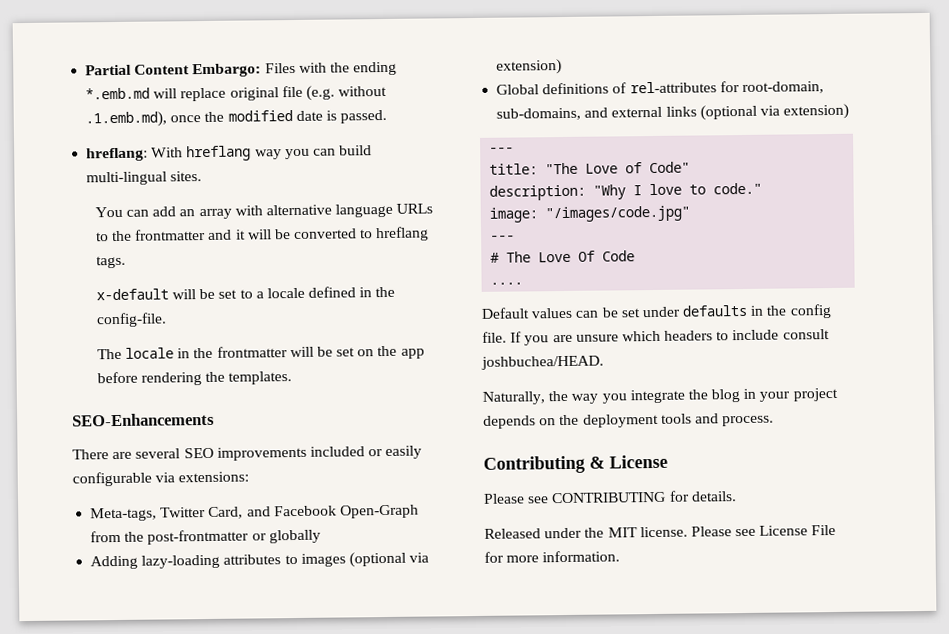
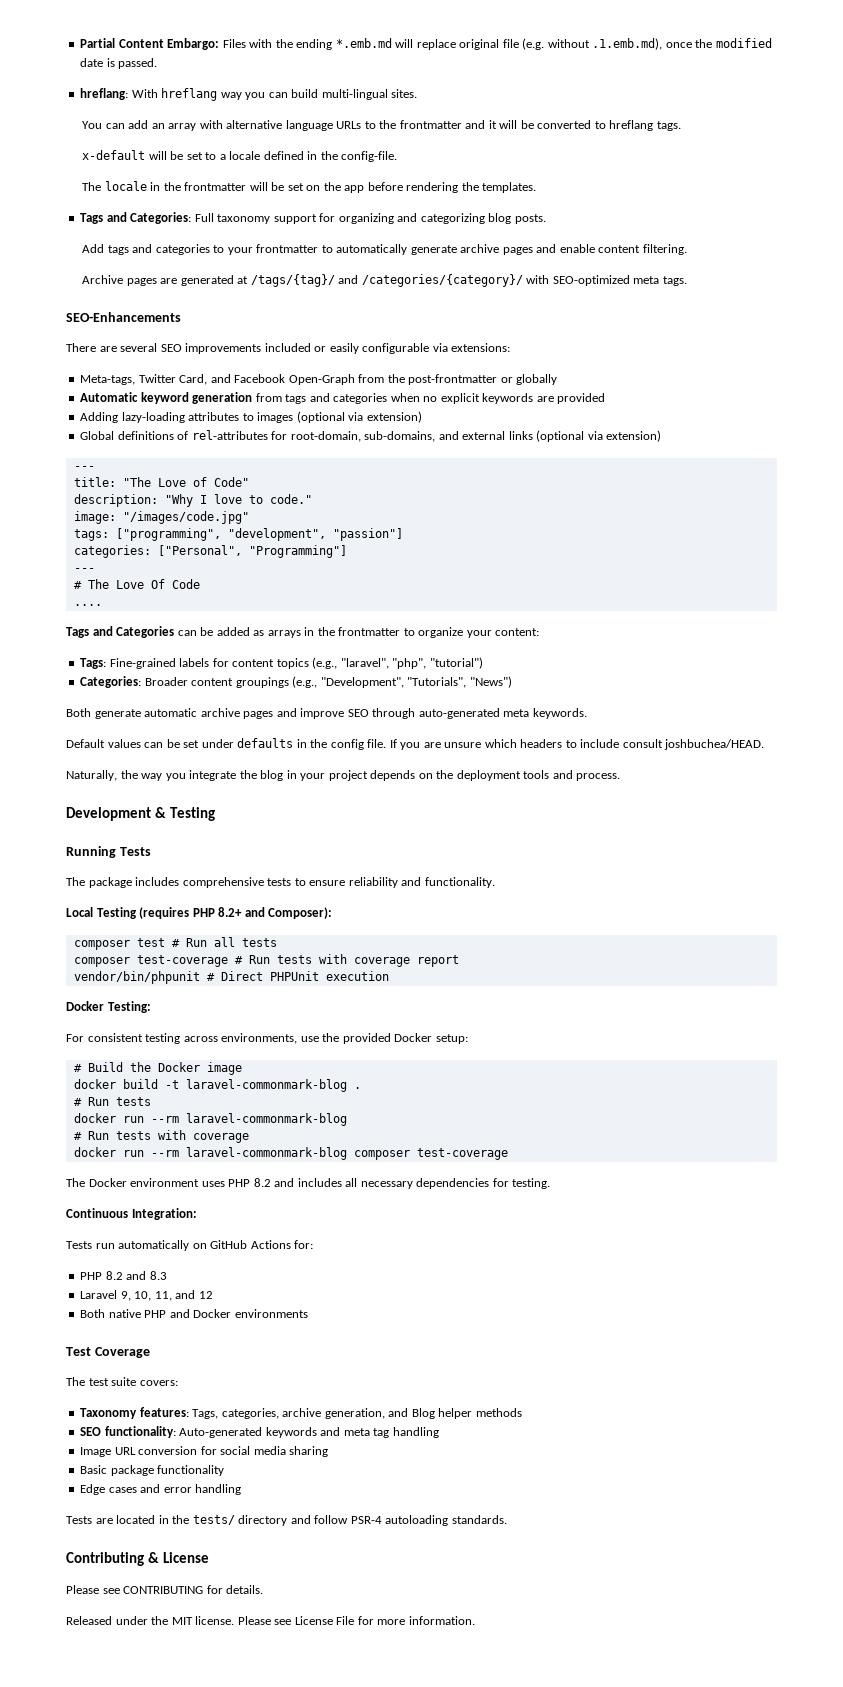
(293, 378) none -> [80,212,546,224] [82,244,687,255] [82,274,687,287] // Tags and Categories: Full taxonomy support for organizing and categorizing blog posts. // Add tags and categories to your frontmatter to automatically generate archive pages and enable content filtering. // Archive pages are generated at /tags/{tag}/ and /categories/{category}/ with SEO-optimized meta tags.
(321, 536) none -> [80,392,606,404] // Automatic keyword generation from tags and categories when no explicit keywords are provided
(691, 214) none -> [73,528,403,541] [73,545,347,558] // tags: ["programming", "development", "passion"] // categories: ["Personal", "Programming"]
(524, 283) none -> [66,626,540,638] [80,657,483,669] [80,676,512,688] [66,708,587,719] // Tags and Categories can be added as arrays in the frontmatter to organize your content: // Tags: Fine-grained labels for content topics (e.g., "laravel", "php", "tutorial") // Categories: Broader content groupings (e.g., "Development", "Tutorials", "News") // Both generate automatic archive pages and improve SEO through auto-generated meta keywords.
(775, 421) none -> [66,807,216,821] [66,846,151,858] [66,877,495,888] [66,907,333,919] [73,937,277,950] [73,954,459,967] [73,971,389,984] [66,1001,151,1013] [66,1033,468,1044] [73,1062,242,1075] [73,1079,361,1092] [73,1097,151,1106] [73,1113,347,1126] [73,1130,249,1143] [73,1147,508,1160] [66,1178,551,1189] [66,1208,197,1220] [66,1240,314,1251] [80,1271,167,1280] [80,1290,213,1301] [80,1309,308,1318] [66,1347,150,1358] [66,1377,178,1386] [80,1407,522,1419] [80,1426,439,1438] [80,1446,329,1457] [80,1465,225,1476] [80,1484,242,1495] [66,1515,507,1526] // Development & Testing // Running Tests // The package includes comprehensive tests to ensure reliability and functionality. // Local Testing (requires PHP 8.2+ and Composer): // composer test # Run all tests // composer test-coverage # Run tests with coverage report // vendor/bin/phpunit # Direct PHPUnit execution // Docker Testing: // For consistent testing across environments, use the provided Docker setup: // # Build the Docker image // docker build -t laravel-commonmark-blog . // # Run tests // docker run --rm laravel-commonmark-blog // # Run tests with coverage // docker run --rm laravel-commonmark-blog composer test-coverage // The Docker environment uses PHP 8.2 and includes all necessary dependencies for testing. // Continuous Integration: // Tests run automatically on GitHub Actions for: // PHP 8.2 and 8.3 // Laravel 9, 10, 11, and 12 // Both native PHP and Docker environments // Test Coverage // The test suite covers: // Taxonomy features: Tags, categories, archive generation, and Blog helper methods // SEO functionality: Auto-generated keywords and meta tag handling // Image URL conversion for social media sharing // Basic package functionality // Edge cases and error handling // Tests are located in the tests/ directory and follow PSR-4 autoloading standards.

